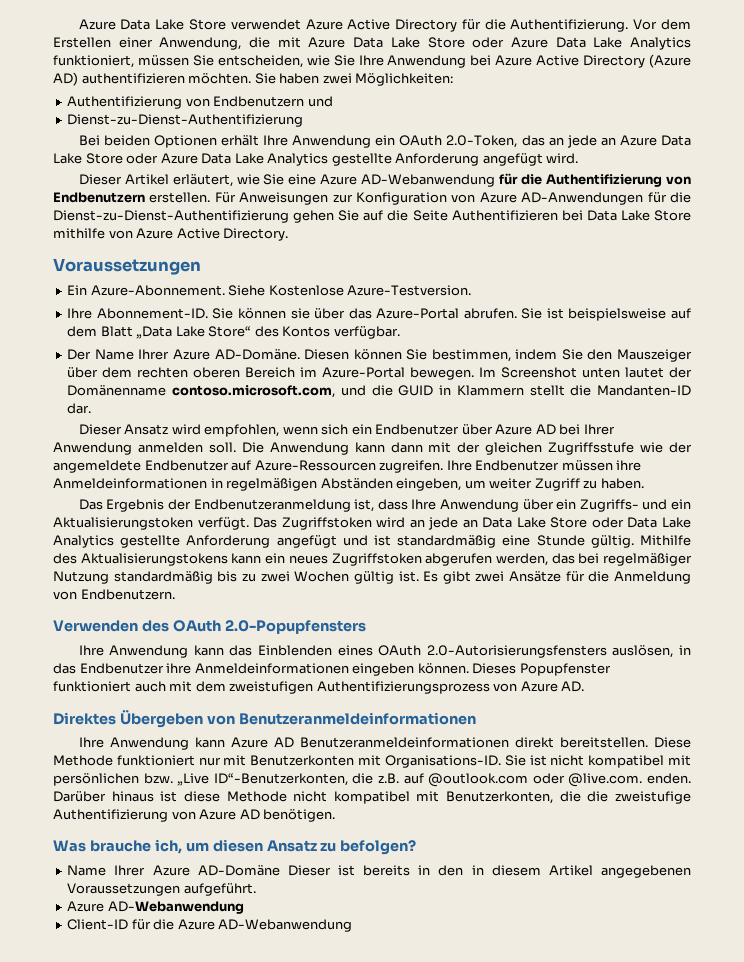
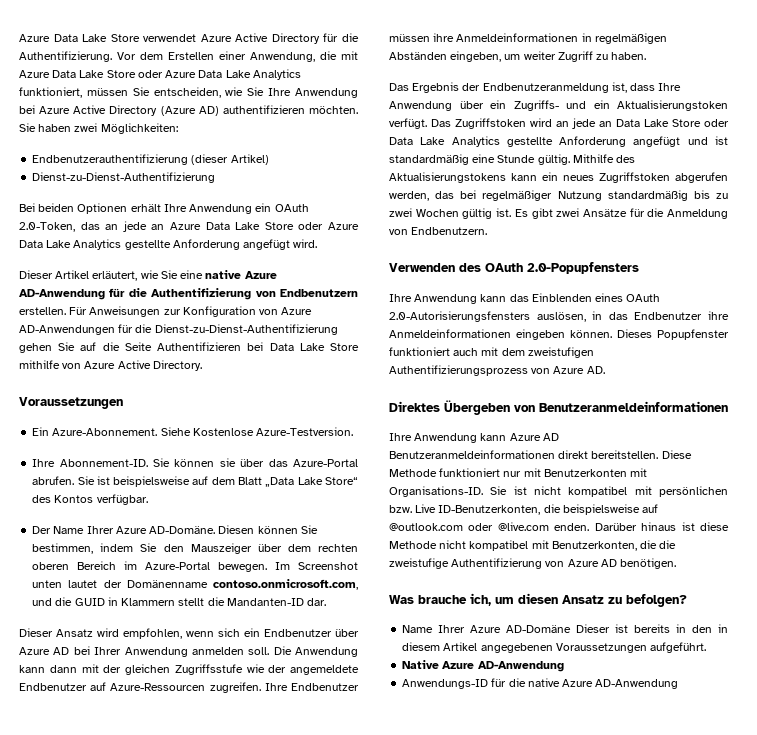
[67,96,333,109] Authentifizierung von Endbenutzern und -> [32,154,269,165] Endbenutzerauthentifizierung (dieser Artikel)
[320,174,496,187] Azure AD-Webanwendung -> [205,270,277,279] [19,289,105,300] native Azure AD-Anwendung
[172,385,336,398] contoso.microsoft.com, -> [212,579,358,590] contoso.onmicrosoft.com,
[177,773,399,786] „Live ID“-Benutzerkonten, die z.B. -> [415,504,640,515] Live ID-Benutzerkonten, die beispielsweise
[568,773,643,787] @live.com. -> [497,522,549,531] @live.com
[67,901,244,914] [67,919,353,932] Azure AD-Webanwendung // Client-ID für die Azure AD-Webanwendung -> [402,660,564,672] [402,678,679,689] Native Azure AD-Anwendung // Anwendungs-ID für die native Azure AD-Anwendung

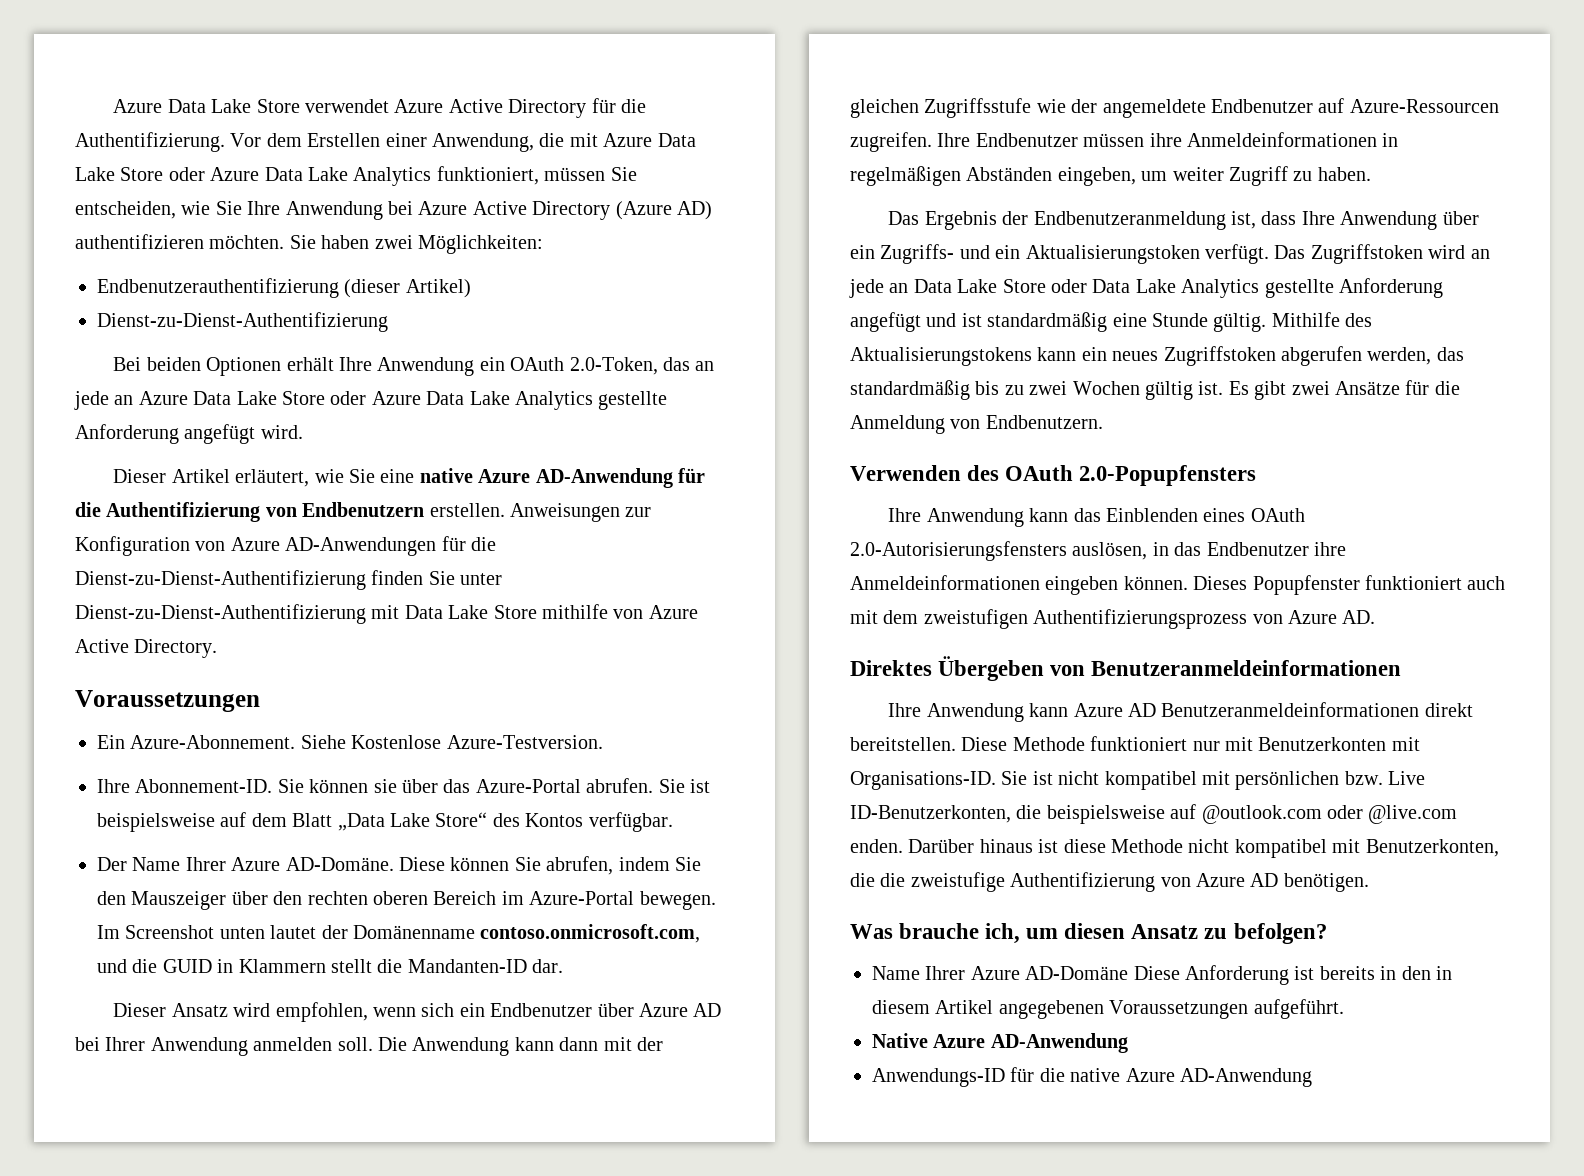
[69,307,88,315] Für -> (505, 510) none
[19,342,264,353] gehen Sie auf die Seite Authentifizieren bei -> [371,570,503,585] [75,604,400,624] finden Sie unter Dienst-zu-Dienst-Authentifizierung mit
[218,525,255,534] Diesen -> [399,857,445,871] Diese
[32,543,94,554] bestimmen, -> [546,856,614,875] abrufen,
[287,544,311,552] dem -> [273,891,303,905] den
[460,190,602,201] bei regelmäßiger Nutzung -> (1464, 354) none
[576,624,611,633] Dieser -> [1133,965,1289,985] Diese Anforderung

